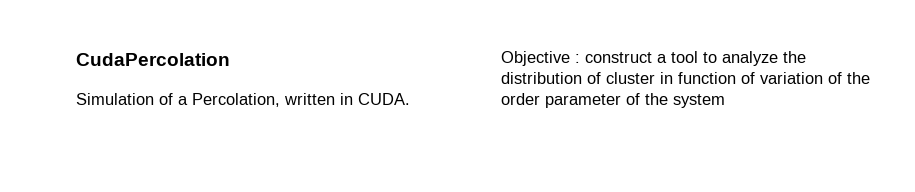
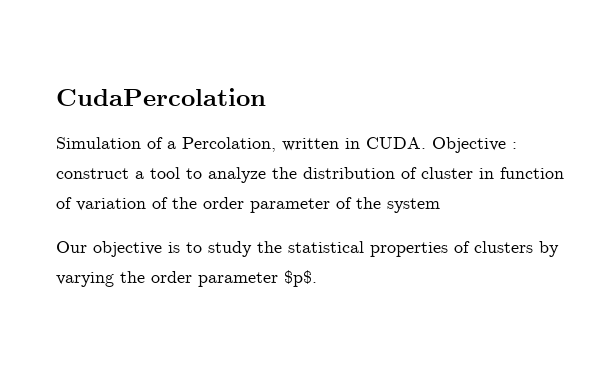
(725, 101) none -> [56,241,559,257] [56,270,317,287] // Our objective is to study the statistical properties of clusters by varying the order parameter $p$.

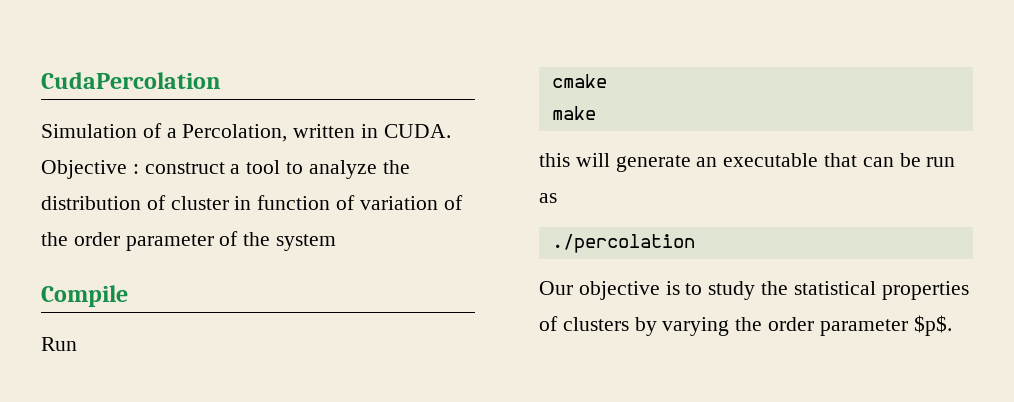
(440, 205) none -> [41,285,128,307] [41,337,77,351] [551,74,607,88] [551,106,596,120] [539,153,956,172] [539,193,557,203] [551,234,695,253] // Compile // Run // cmake // make // this will generate an executable that can be run as // ./percolation

